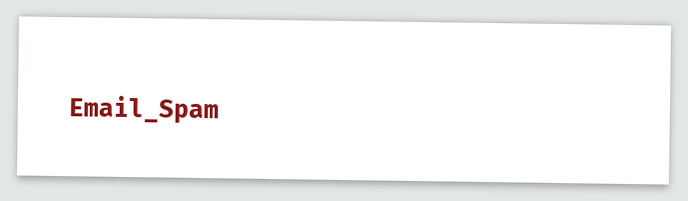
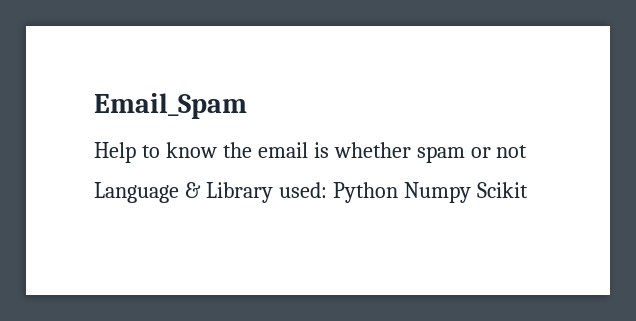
(220, 110) none -> [94,142,528,163] [94,182,528,203] // Help to know the email is whether spam or not // Language & Library used: Python Numpy Scikit

